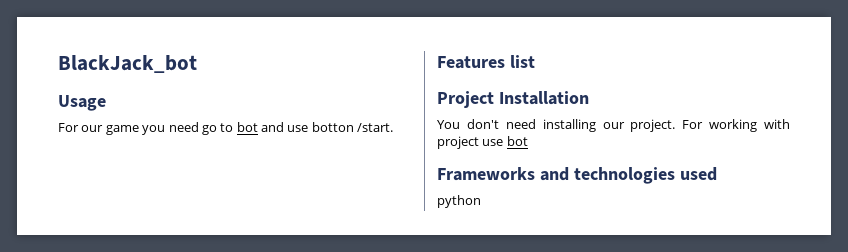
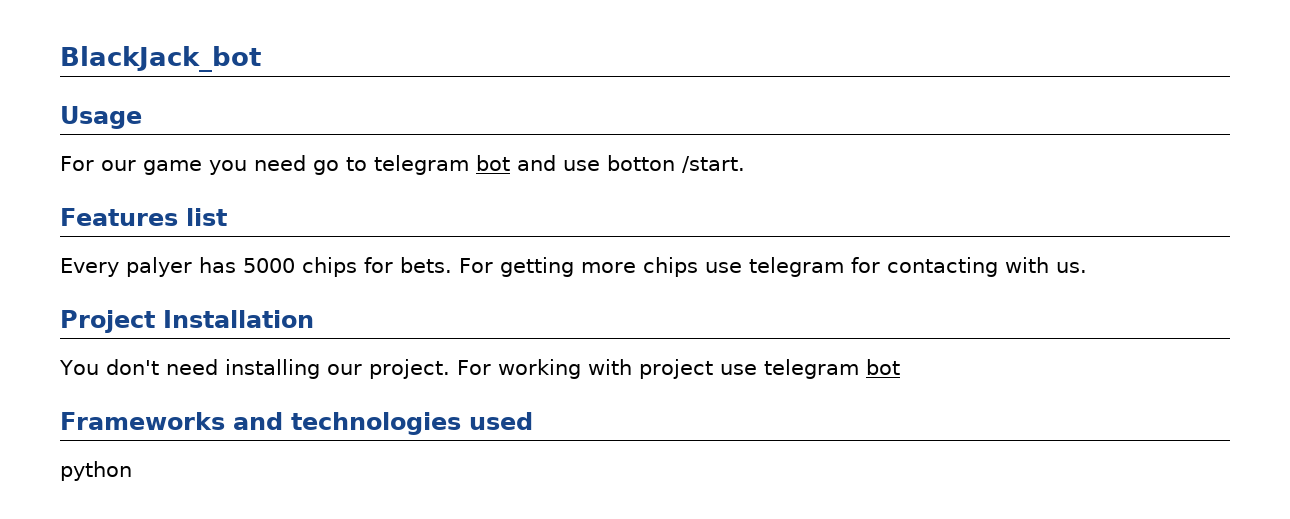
(234, 127) none -> [373,155,469,175] telegram
(535, 61) none -> [60,257,1087,277] // Every palyer has 5000 chips for bets. For getting more chips use telegram for contacting with us.
(504, 142) none -> [763,359,859,379] telegram

